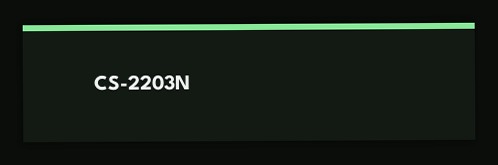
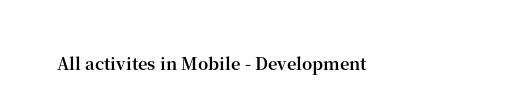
[93,74,191,91] CS-2203N -> [57,56,368,75] All activites in Mobile - Development

